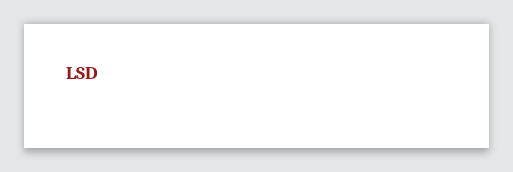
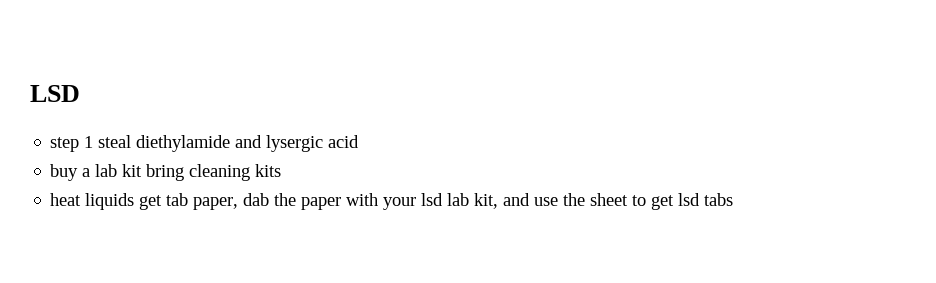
(98, 73) none -> [50,135,360,152] [50,164,282,181] [50,193,734,210] // step 1 steal diethylamide and lysergic acid // buy a lab kit bring cleaning kits // heat liquids get tab paper, dab the paper with your lsd lab kit, and use the sheet to get lsd tabs

